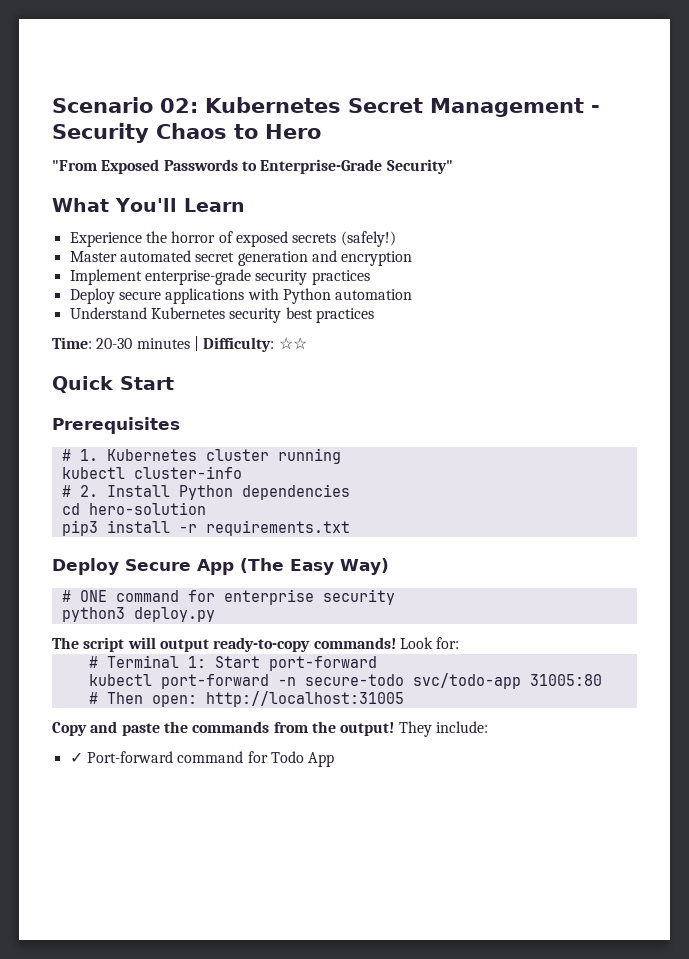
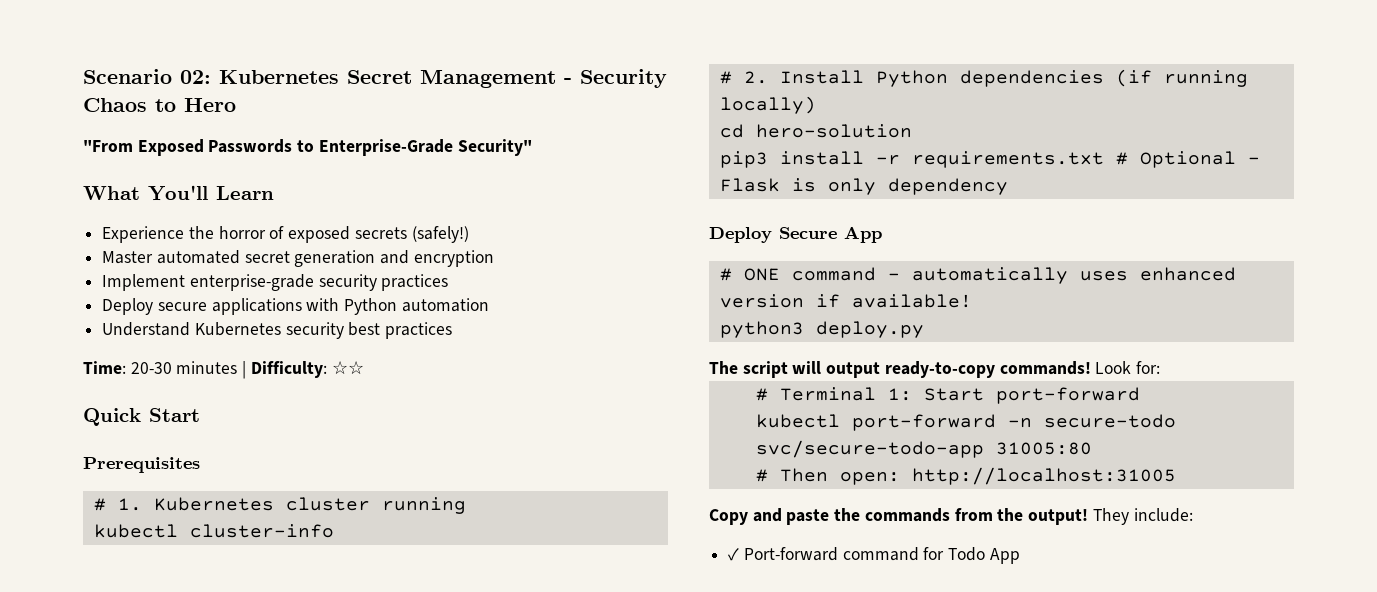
(350, 492) none -> [1115,69,1248,87] [719,96,816,114] (if running locally)
(350, 528) none -> [1115,151,1260,168] [719,178,1008,195] # Optional - Flask is only dependency
[240,558,389,575] (The Easy Way) -> (882, 234) none
[187,589,395,605] for enterprise security -> [887,267,1236,284] [719,294,972,308] - automatically uses enhanced version if available!
[412,673,521,689] svc/todo-app -> [755,440,984,458] svc/secure-todo-app

